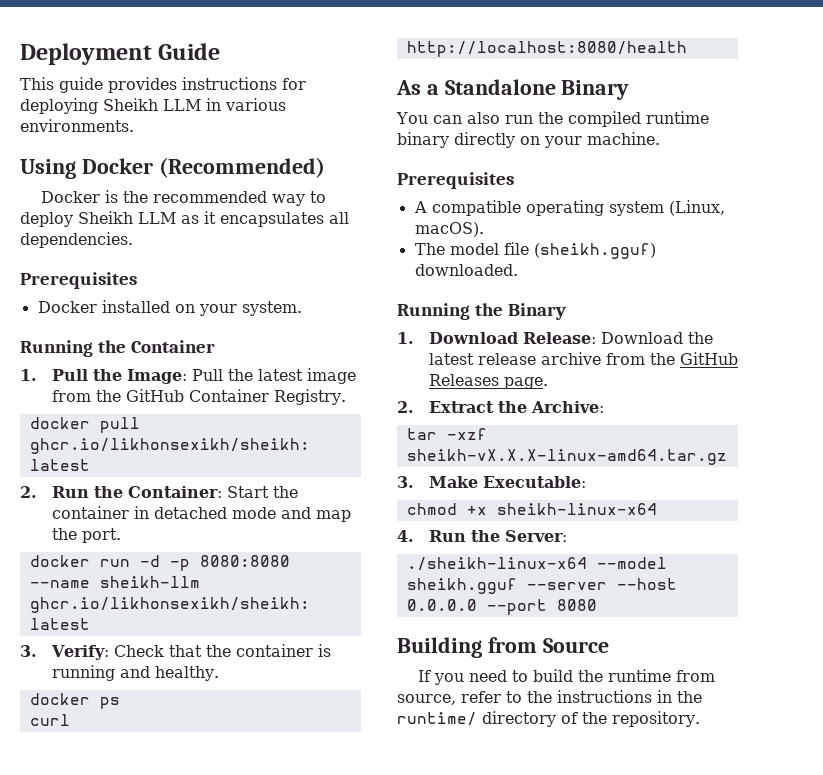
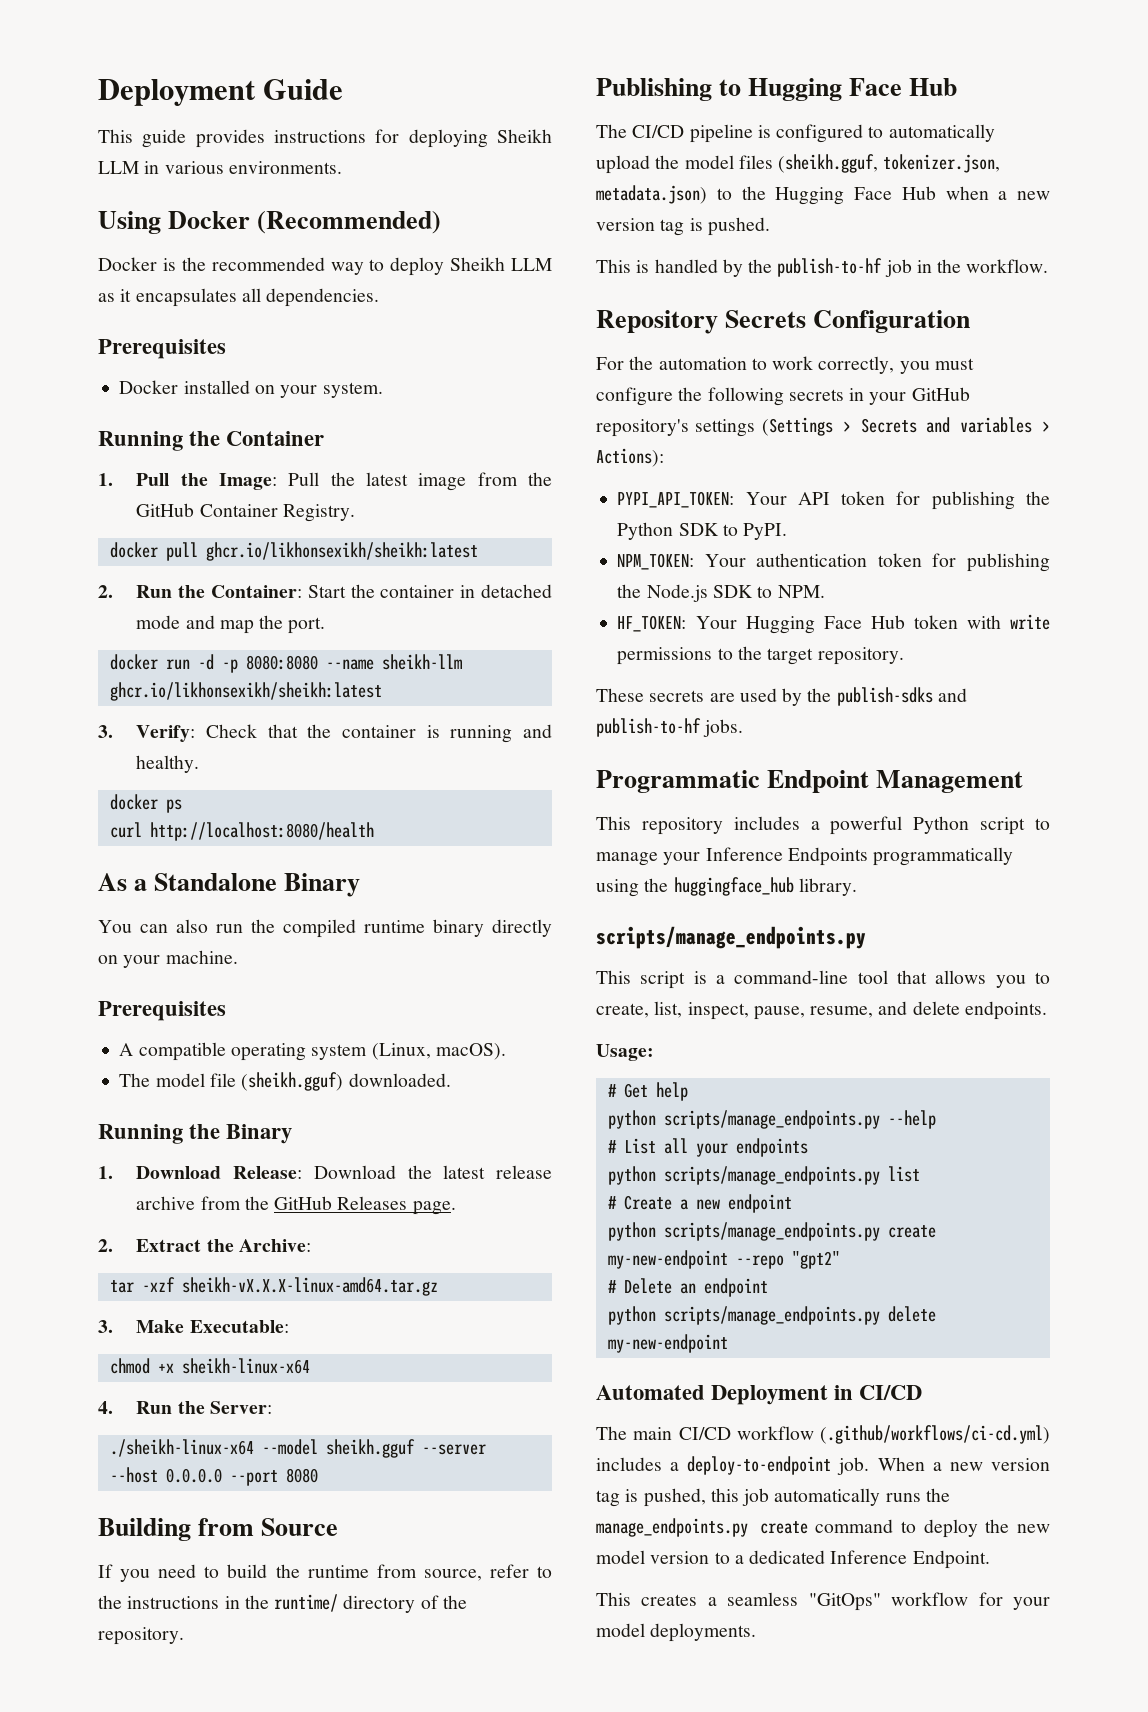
(700, 719) none -> [596,78,958,101] [596,124,995,143] [596,154,1001,174] [596,185,1050,205] [596,217,770,236] [596,258,1049,277] [596,310,971,334] [596,356,974,374] [596,387,970,406] [596,417,1050,437] [596,448,664,467] [617,491,1050,510] [617,522,788,540] [617,553,1050,572] [617,584,825,602] [617,614,1050,634] [617,646,904,665] [596,687,967,706] [596,718,744,737] [596,770,1024,793] [596,816,1050,835] [596,847,1014,866] [596,877,857,897] [596,926,866,949] [596,970,1050,989] [596,1001,1047,1020] [596,1044,654,1061] [607,1082,688,1101] [607,1110,936,1129] [607,1138,808,1157] [607,1166,920,1185] [607,1194,792,1213] [607,1222,936,1241] [607,1250,840,1269] [607,1278,768,1297] [607,1306,936,1325] [607,1334,728,1353] [596,1385,923,1405] [596,1425,1050,1444] [596,1456,1050,1475] [596,1488,950,1507] [596,1518,1050,1538] [596,1550,990,1569] [596,1592,1050,1611] [596,1623,757,1642] // Publishing to Hugging Face Hub // The CI/CD pipeline is configured to automatically upload the model files (sheikh.gguf, tokenizer.json, metadata.json) to the Hugging Face Hub when a new version tag is pushed. // This is handled by the publish-to-hf job in the workflow. // Repository Secrets Configuration // For the automation to work correctly, you must configure the following secrets in your GitHub repository's settings (Settings > Secrets and variables > Actions): // PYPI_API_TOKEN: Your API token for publishing the Python SDK to PyPI. // NPM_TOKEN: Your authentication token for publishing the Node.js SDK to NPM. // HF_TOKEN: Your Hugging Face Hub token with write permissions to the target repository. // These secrets are used by the publish-sdks and publish-to-hf jobs. // Programmatic Endpoint Management // This repository includes a powerful Python script to manage your Inference Endpoints programmatically using the huggingface_hub library. // scripts/manage_endpoints.py // This script is a command-line tool that allows you to create, list, inspect, pause, resume, and delete endpoints. // Usage: // # Get help // python scripts/manage_endpoints.py --help // # List all your endpoints // python scripts/manage_endpoints.py list // # Create a new endpoint // python scripts/manage_endpoints.py create my-new-endpoint --repo "gpt2" // # Delete an endpoint // python scripts/manage_endpoints.py delete my-new-endpoint // Automated Deployment in CI/CD // The main CI/CD workflow (.github/workflows/ci-cd.yml) includes a deploy-to-endpoint job. When a new version tag is pushed, this job automatically runs the manage_endpoints.py create command to deploy the new model version to a dedicated Inference Endpoint. // This creates a seamless "GitOps" workflow for your model deployments.

